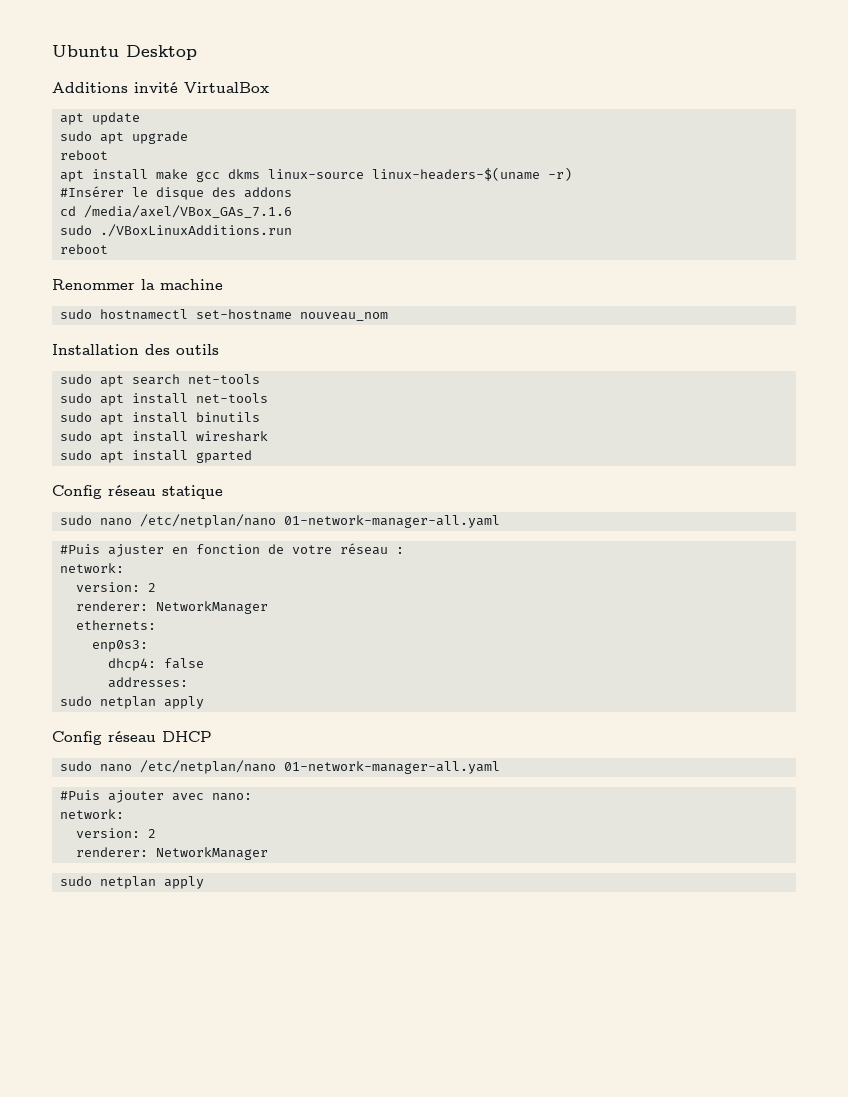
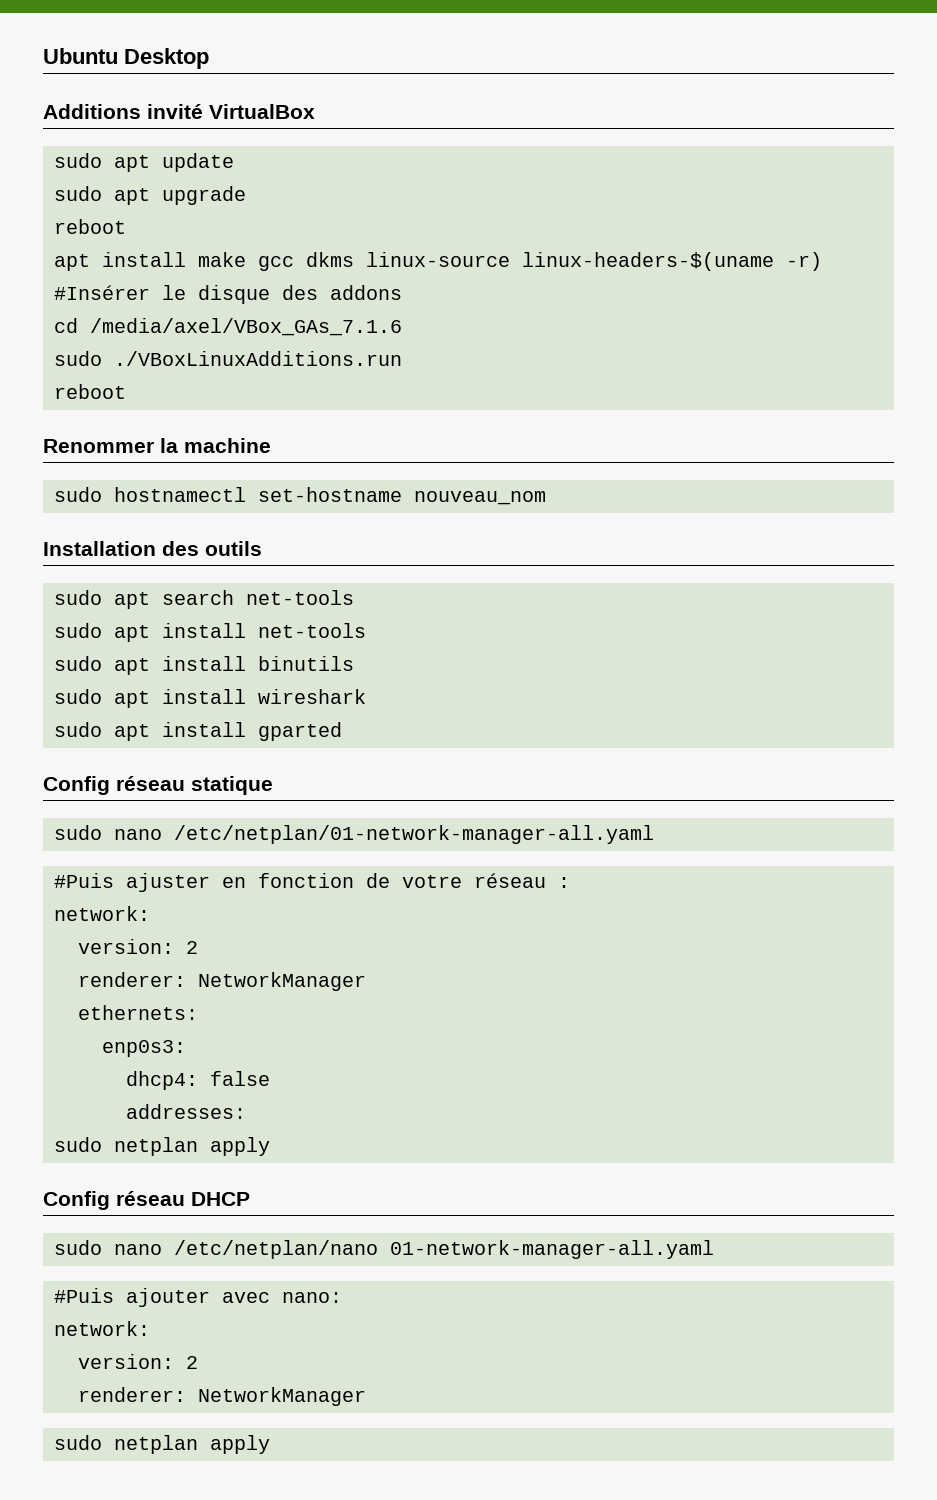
(269, 87) none -> [54,153,103,168] sudo
[139,514,500,528] /etc/netplan/nano 01-network-manager-all.yaml -> [174,825,655,844] /etc/netplan/01-network-manager-all.yaml

